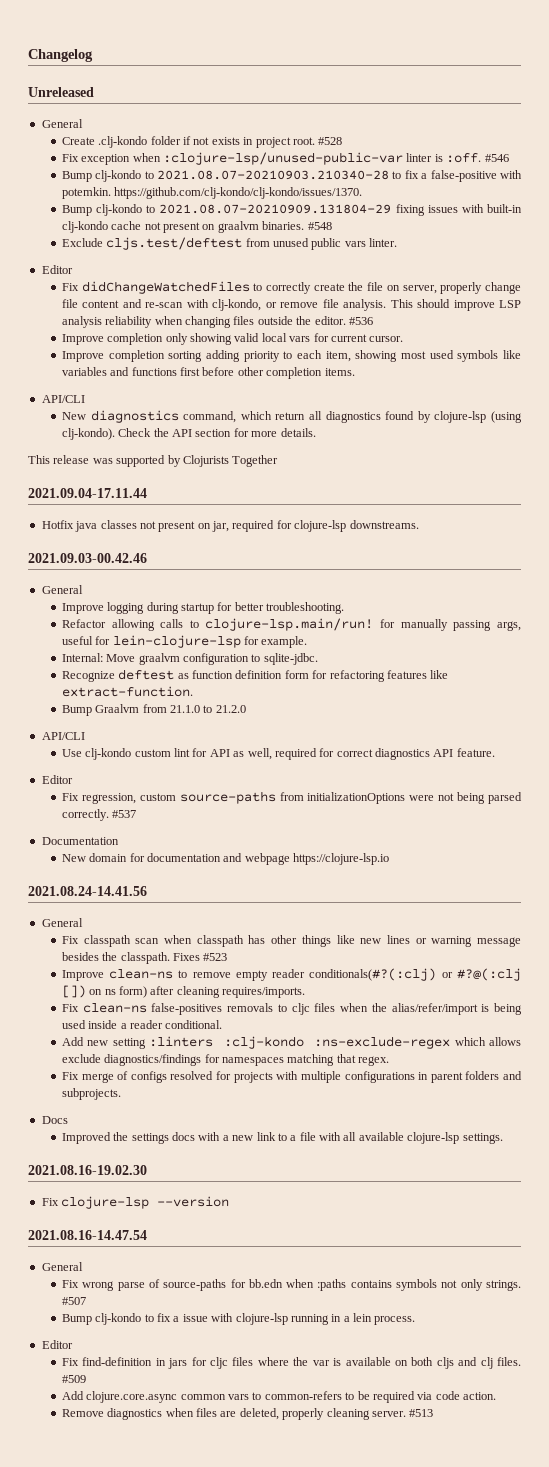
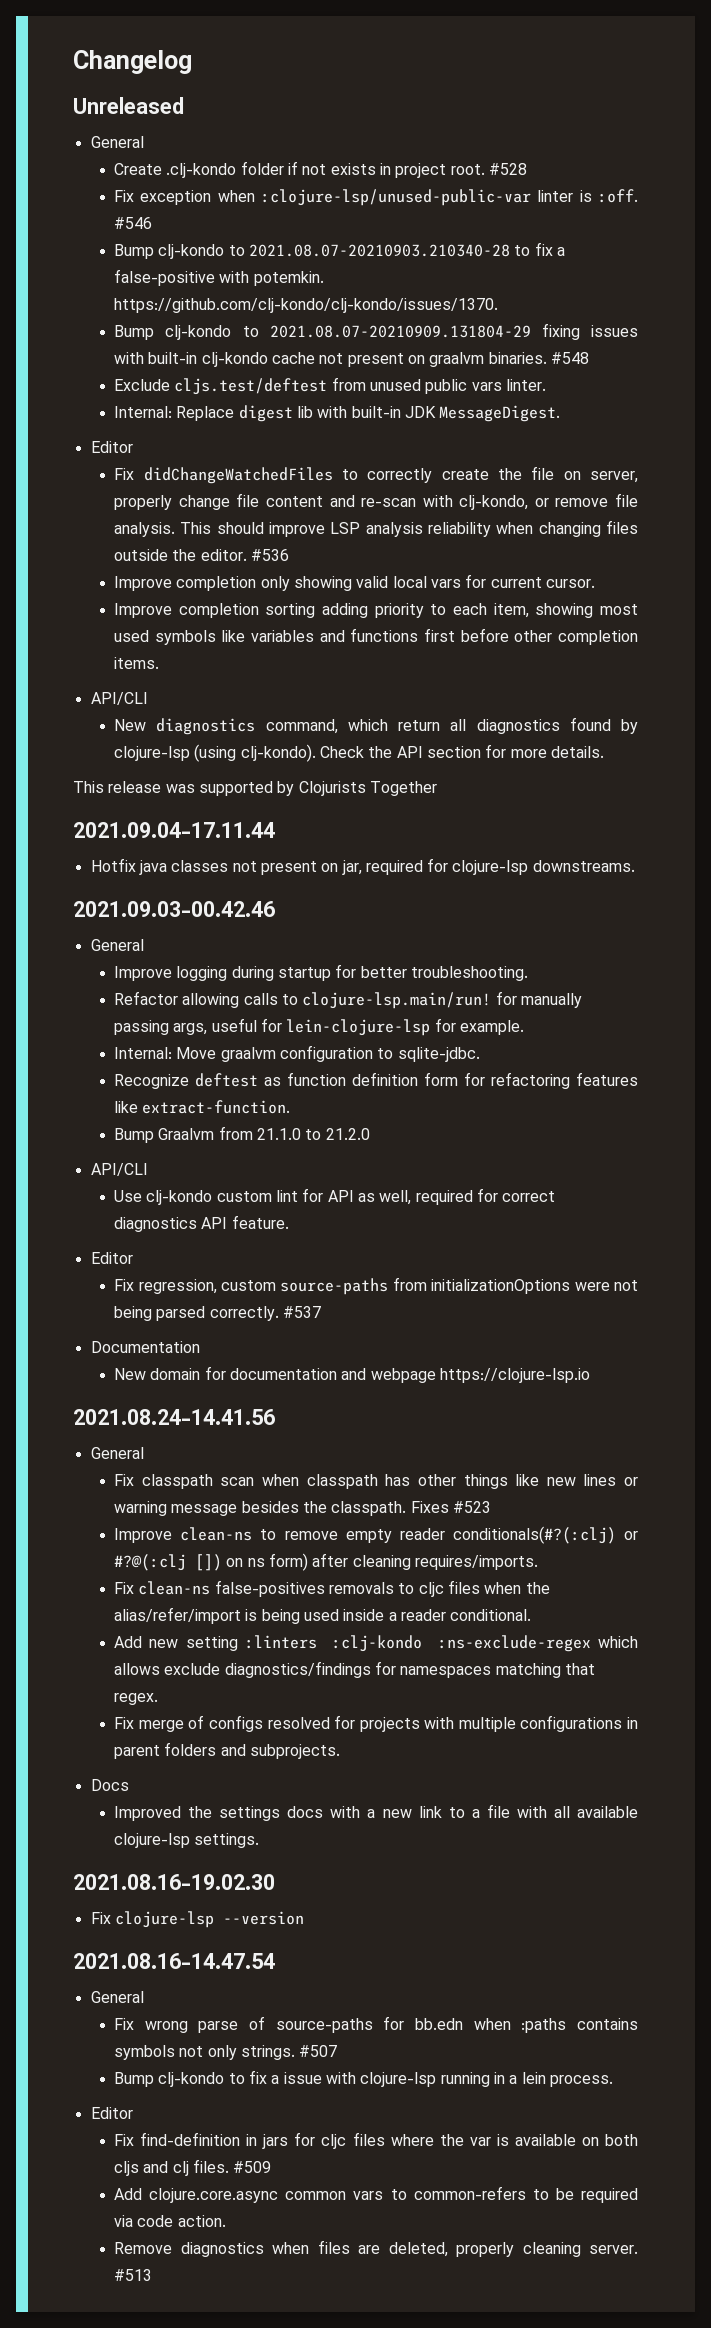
(398, 242) none -> [114,405,561,422] // Internal: Replace digest lib with built-in JDK MessageDigest.

